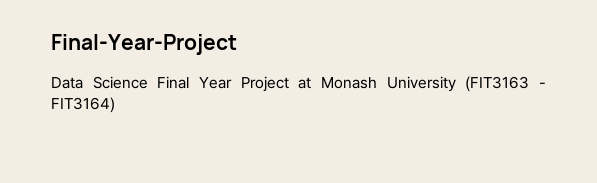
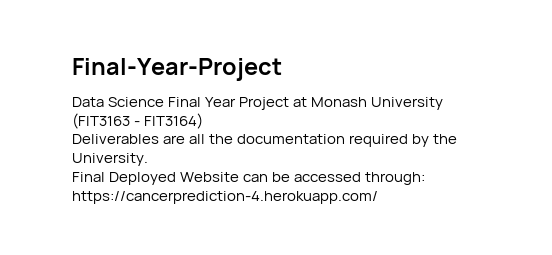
(115, 105) none -> [72,134,458,147] [72,153,148,166] [72,172,426,185] [72,191,378,204] // Deliverables are all the documentation required by the University. // Final Deployed Website can be accessed through: https://cancerprediction-4.herokuapp.com/

